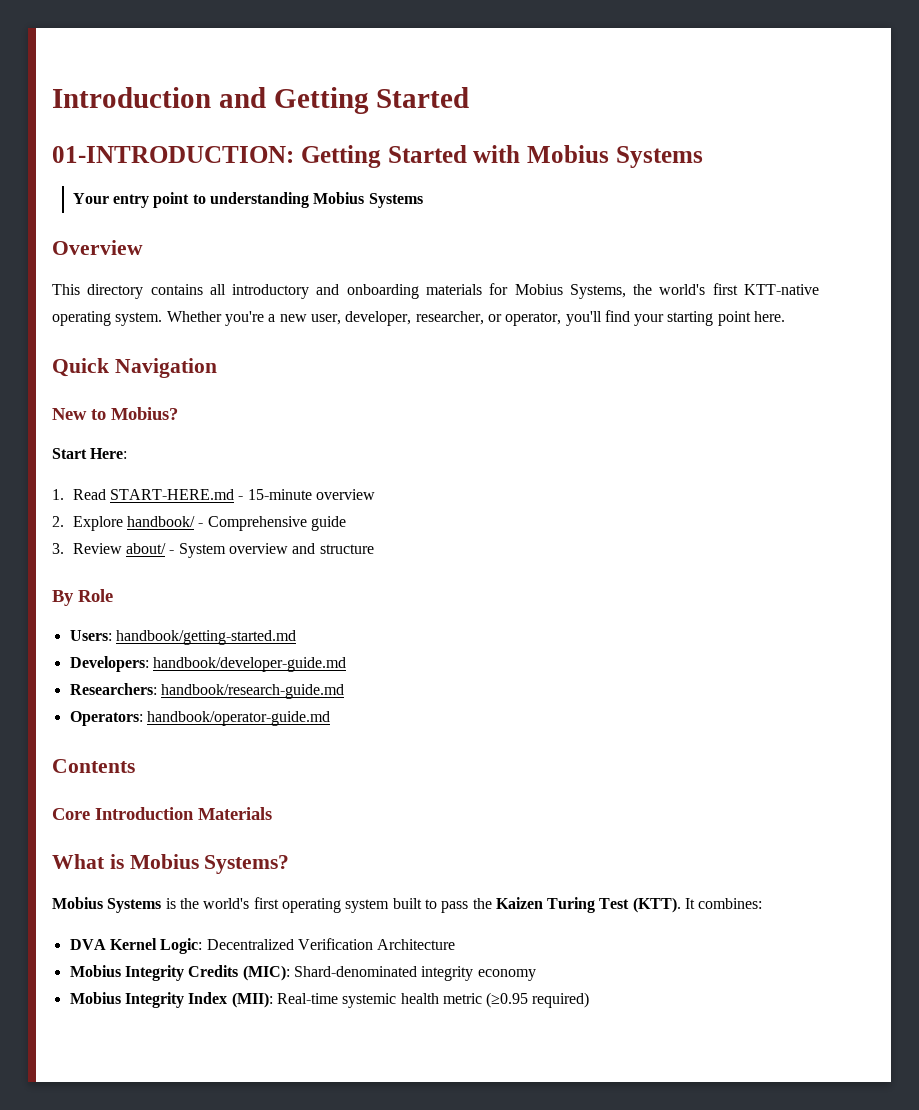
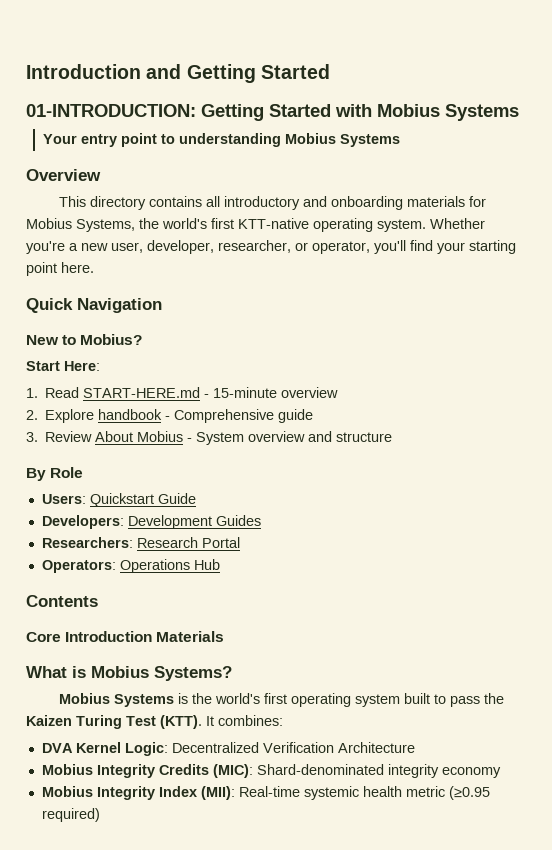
[127,516,196,527] handbook/ -> [98,409,163,420] handbook
[126,543,167,554] about/ -> [95,431,184,442] About Mobius
[115,630,296,645] handbook/getting-started.md -> [89,493,196,507] Quickstart Guide
[152,657,346,672] handbook/developer-guide.md -> [127,515,261,529] Development Guides
[160,684,344,699] handbook/research-guide.md -> [136,537,240,548] Research Portal
[146,711,330,726] handbook/operator-guide.md -> [119,559,220,573] Operations Hub

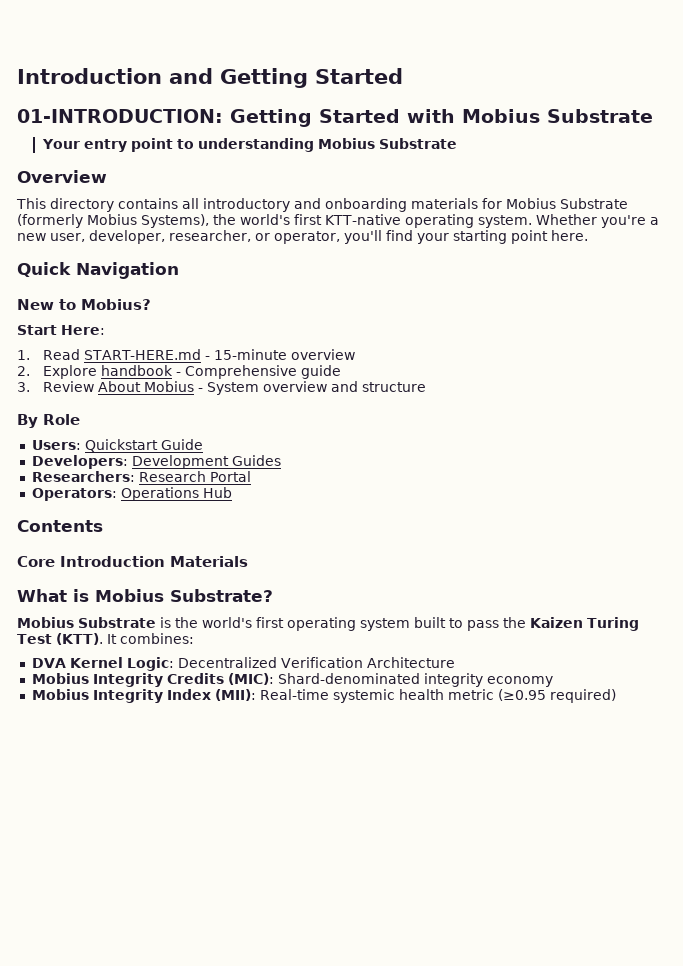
[445,104,519,121] Systems -> [547,109,653,123] Substrate
[339,134,400,147] Systems -> [378,138,457,149] Substrate
[76,219,135,232] Systems, -> [560,198,628,209] [17,214,209,228] Substrate (formerly Mobius Systems),
[154,666,232,681] [59,693,175,707] Systems? // Mobius Systems -> [170,589,273,602] [17,617,156,628] Substrate? // Mobius Substrate

